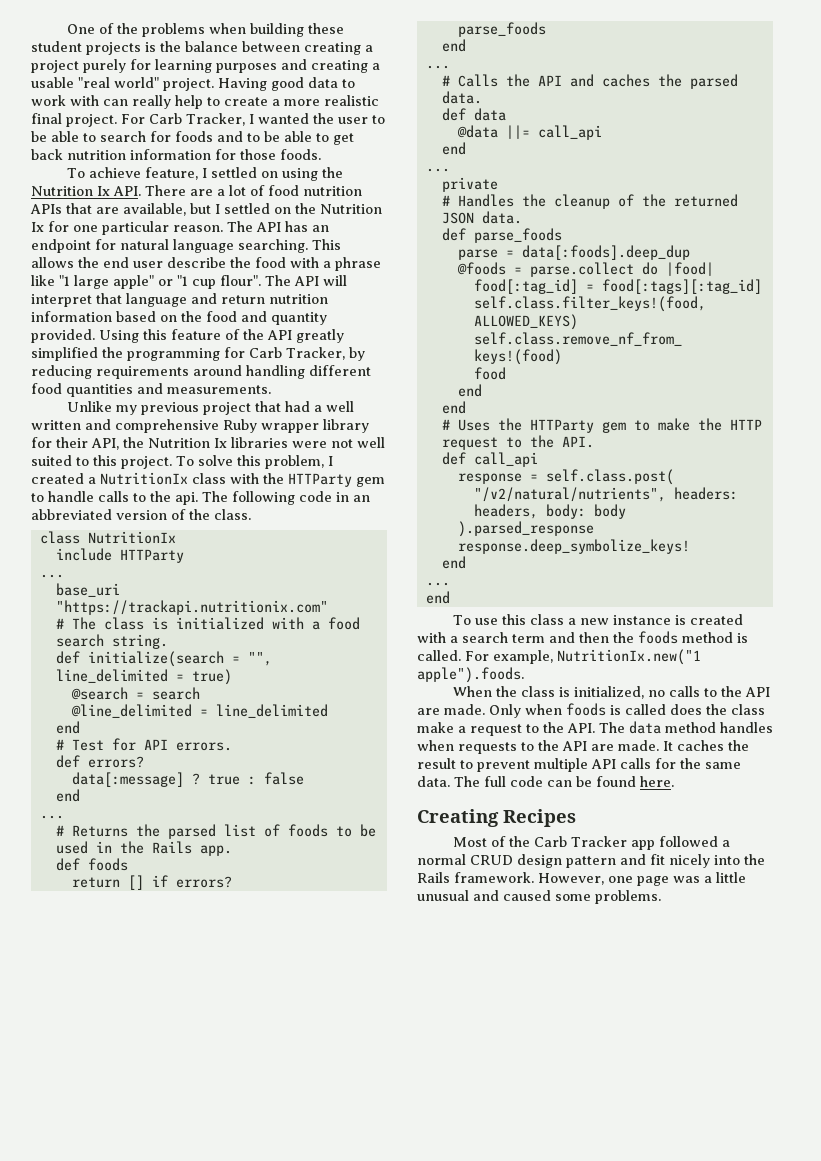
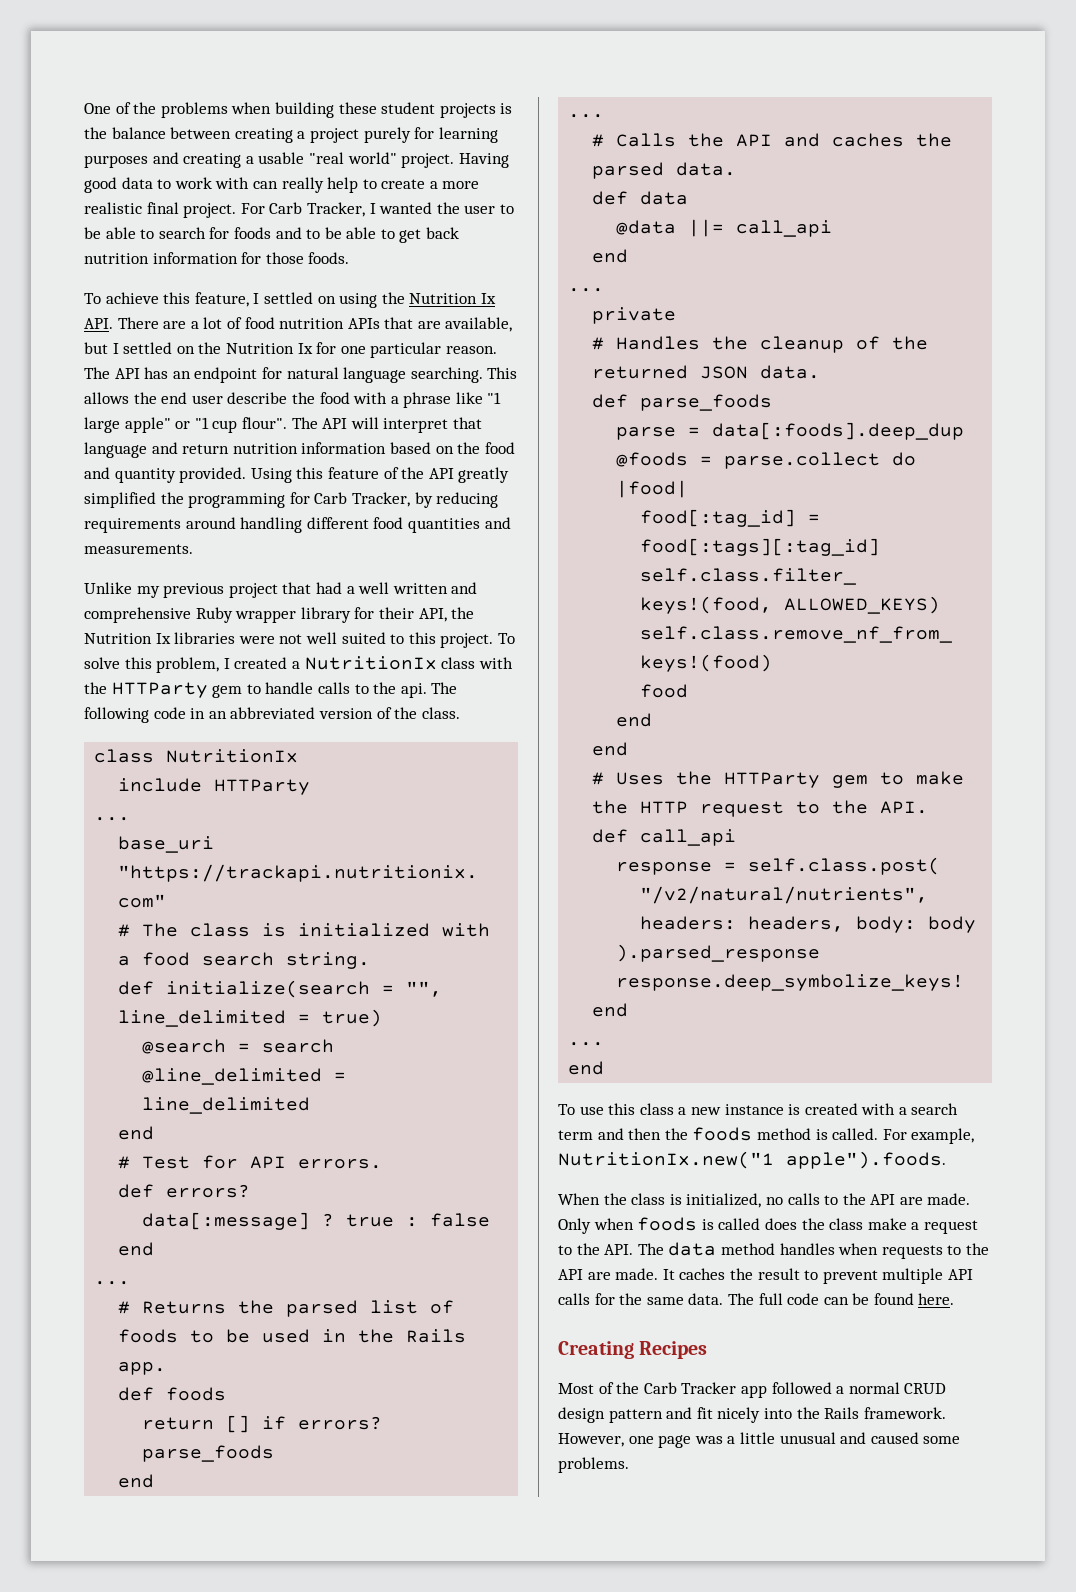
(141, 172) none -> [163,292,191,304] this

